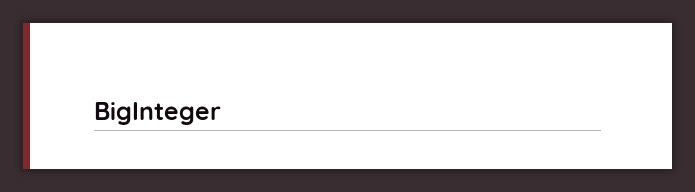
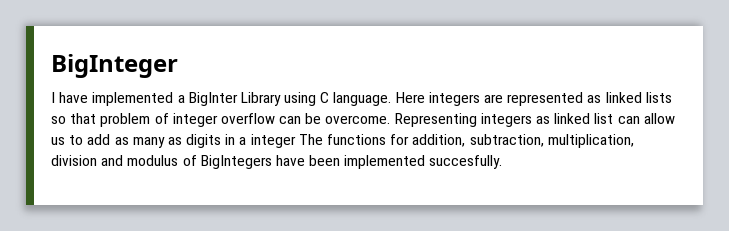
(221, 113) none -> [51,92,672,106] [51,113,675,127] [51,134,634,148] [51,155,503,169] // I have implemented a BigInter Library using C language. Here integers are represented as linked lists so that problem of integer overflow can be overcome. Representing integers as linked list can allow us to add as many as digits in a integer The functions for addition, subtraction, multiplication, division and modulus of BigIntegers have been implemented succesfully.

